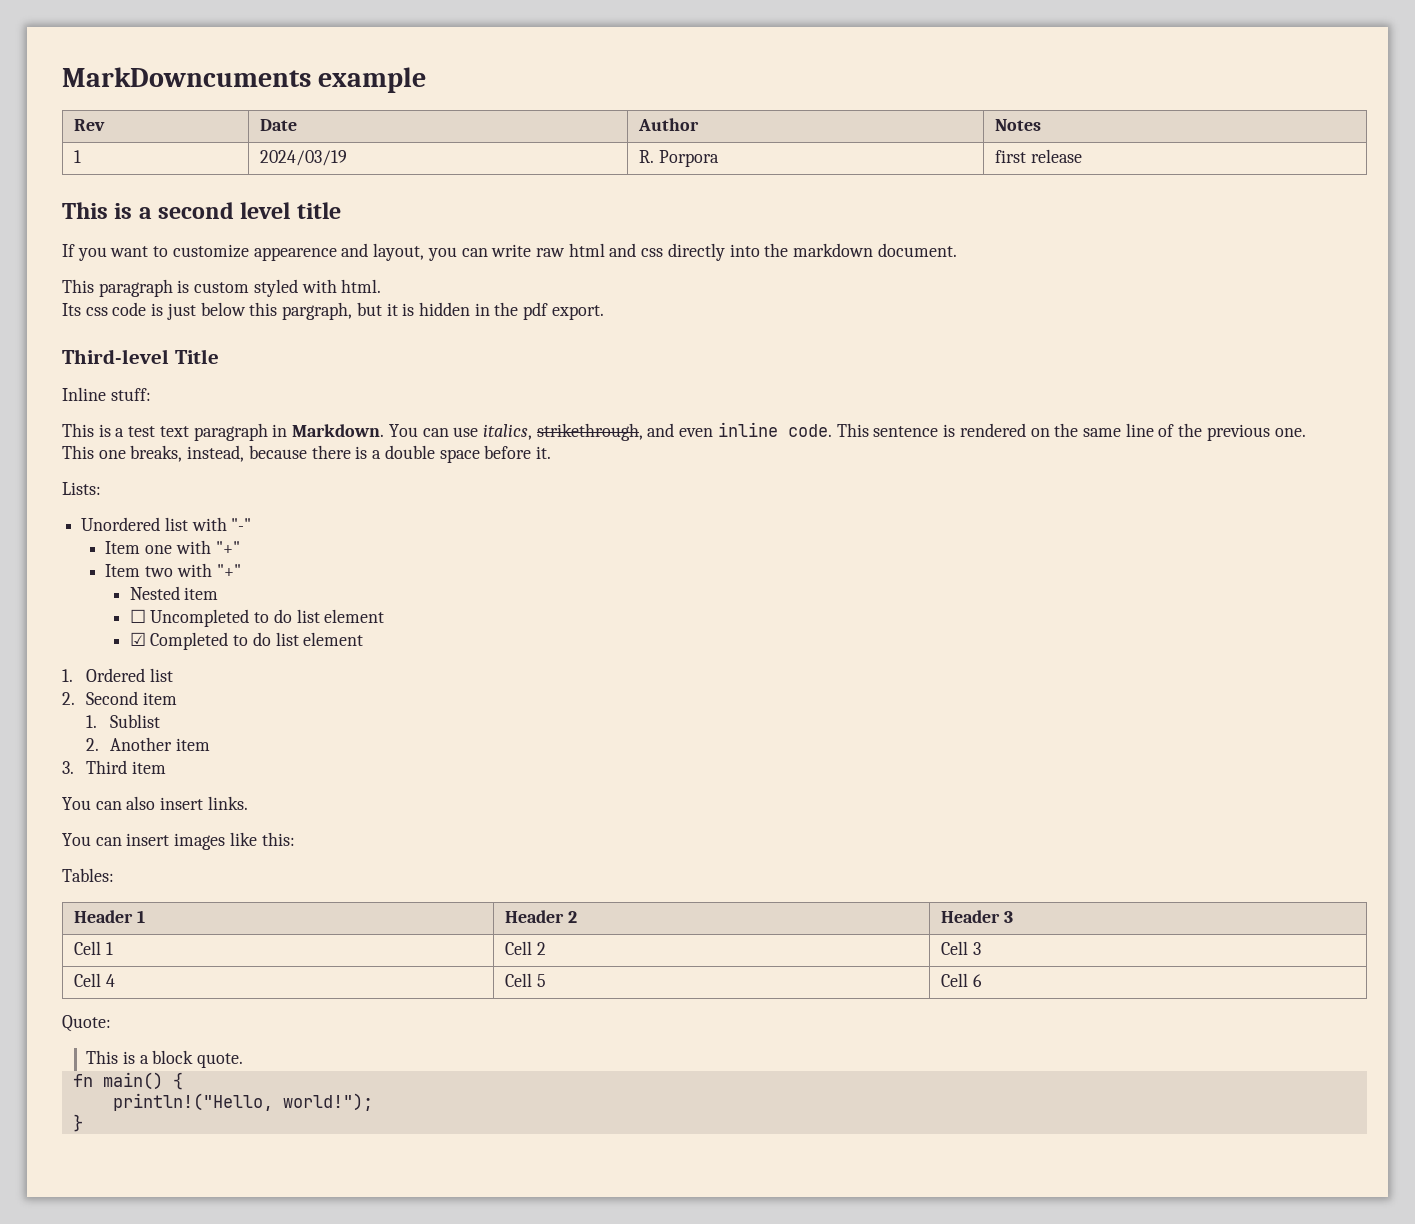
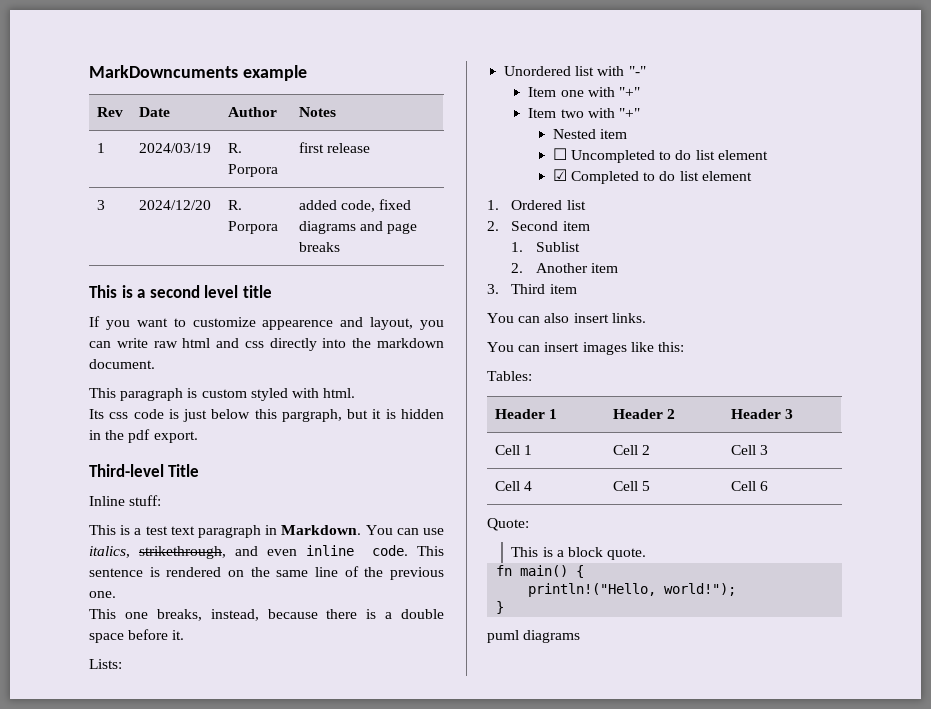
(1082, 156) none -> [96,200,105,210] [138,200,211,210] [227,200,242,210] [227,221,278,234] [298,199,412,212] [298,221,418,234] [298,242,340,252] // 3 | 2024/12/20 | R. Porpora | added code, fixed diagrams and page breaks
(83, 1123) none -> [487,630,581,643] // puml diagrams

